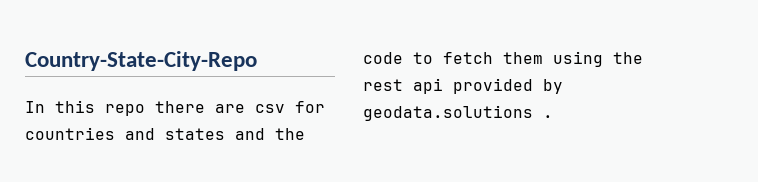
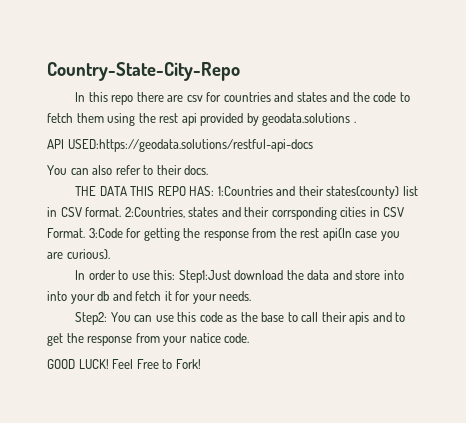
(553, 116) none -> [47,139,314,152] [47,165,209,175] [75,186,418,199] [47,207,405,220] [47,228,400,241] [47,249,110,259] [75,270,404,283] [47,291,252,304] [75,312,406,325] [47,333,250,346] [47,359,201,369] // API USED:https://geodata.solutions/restful-api-docs // You can also refer to their docs. // THE DATA THIS REPO HAS: 1:Countries and their states(county) list in CSV format. 2:Countries, states and their corrsponding cities in CSV Format. 3:Code for getting the response from the rest api(In case you are curious). // In order to use this: Step1:Just download the data and store into into your db and fetch it for your needs. // Step2: You can use this code as the base to call their apis and to get the response from your natice code. // GOOD LUCK! Feel Free to Fork!

